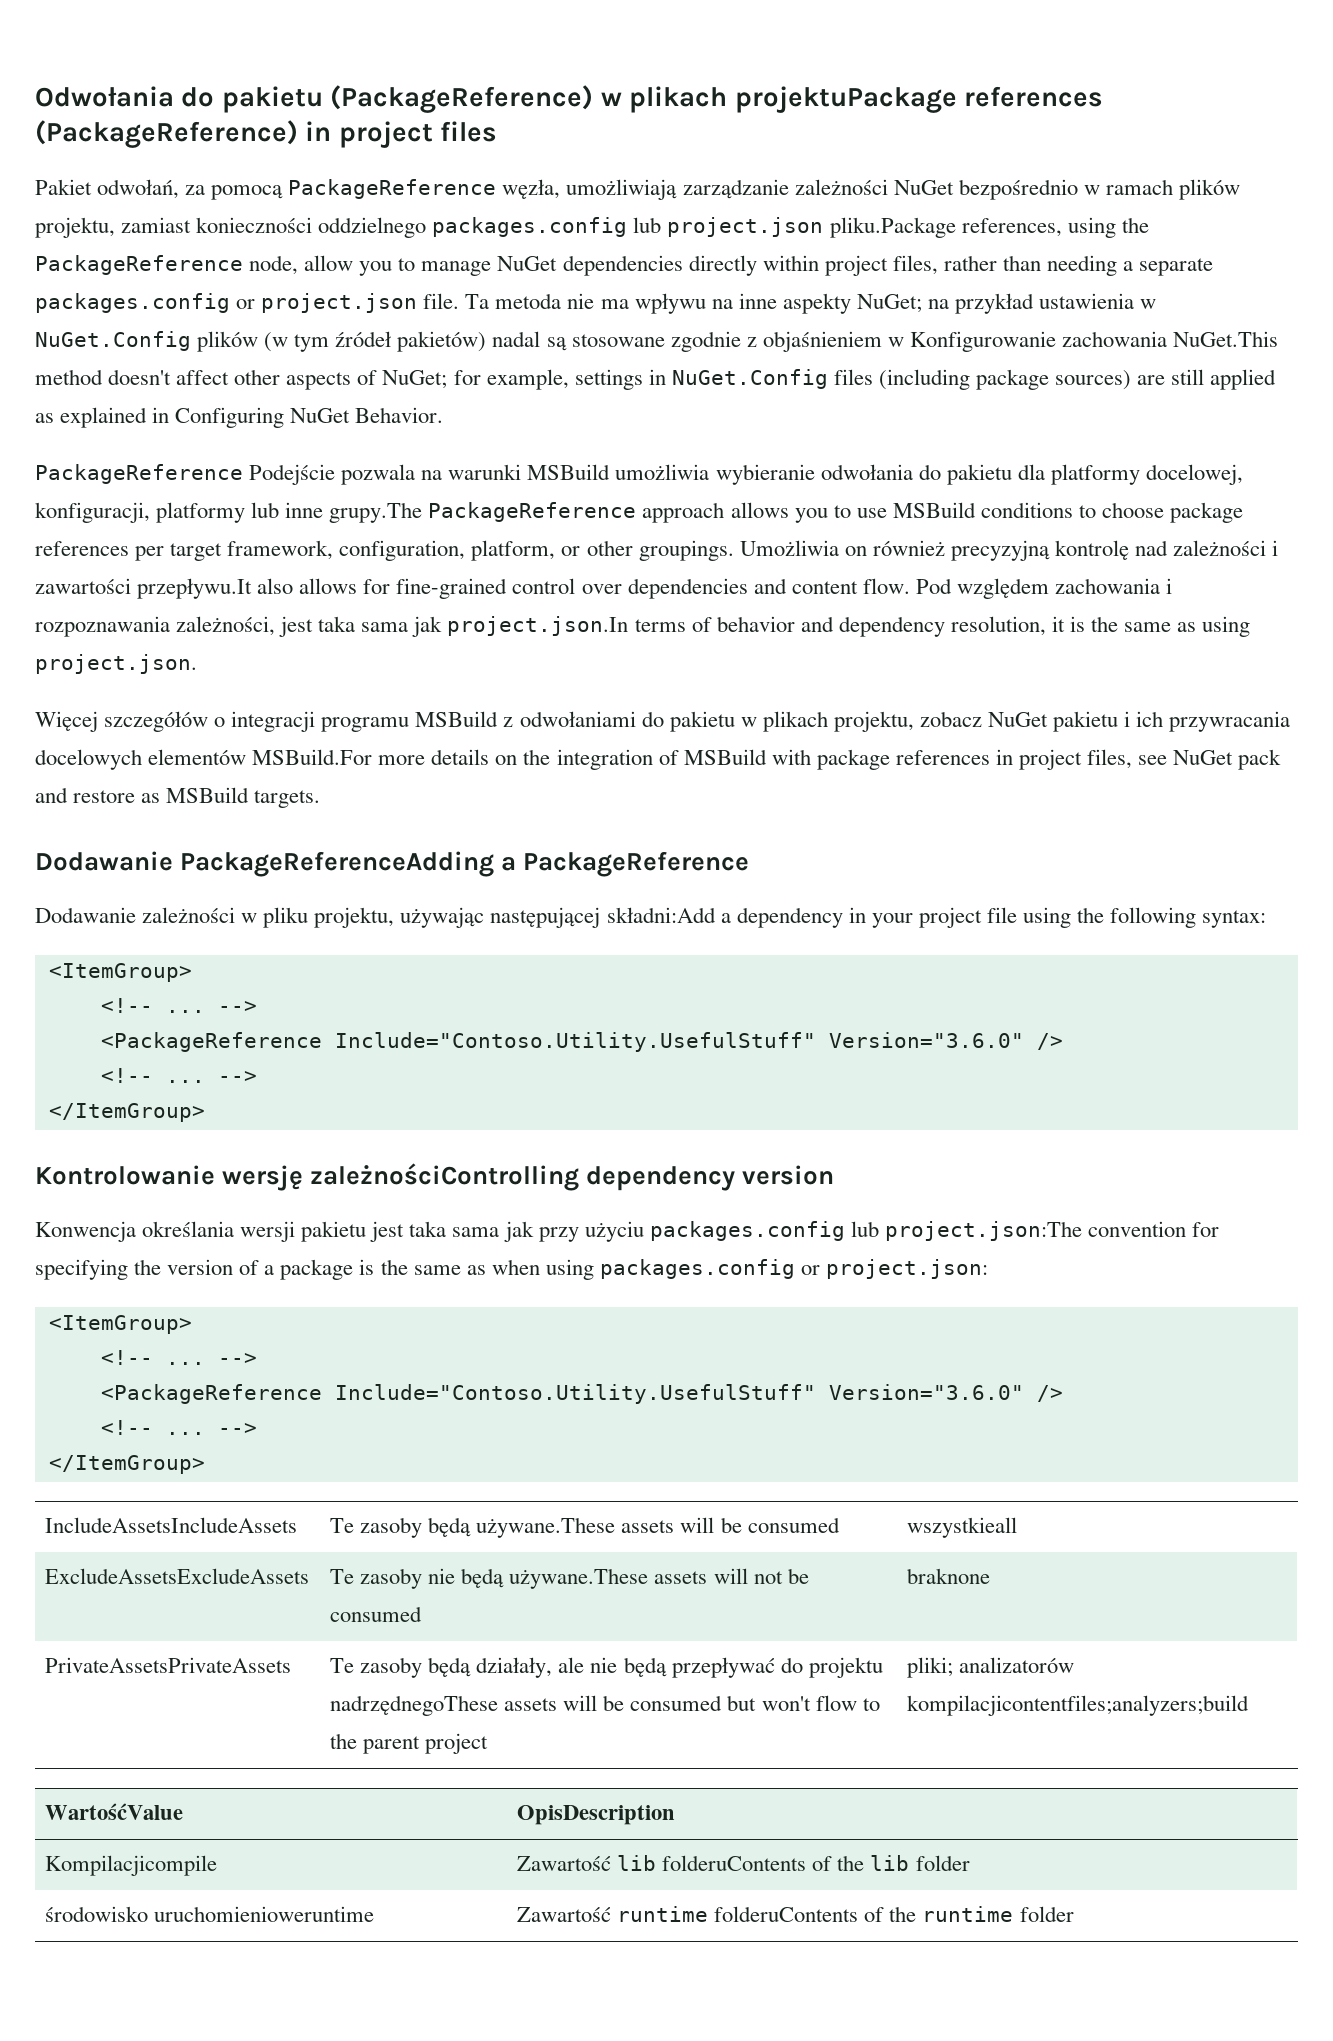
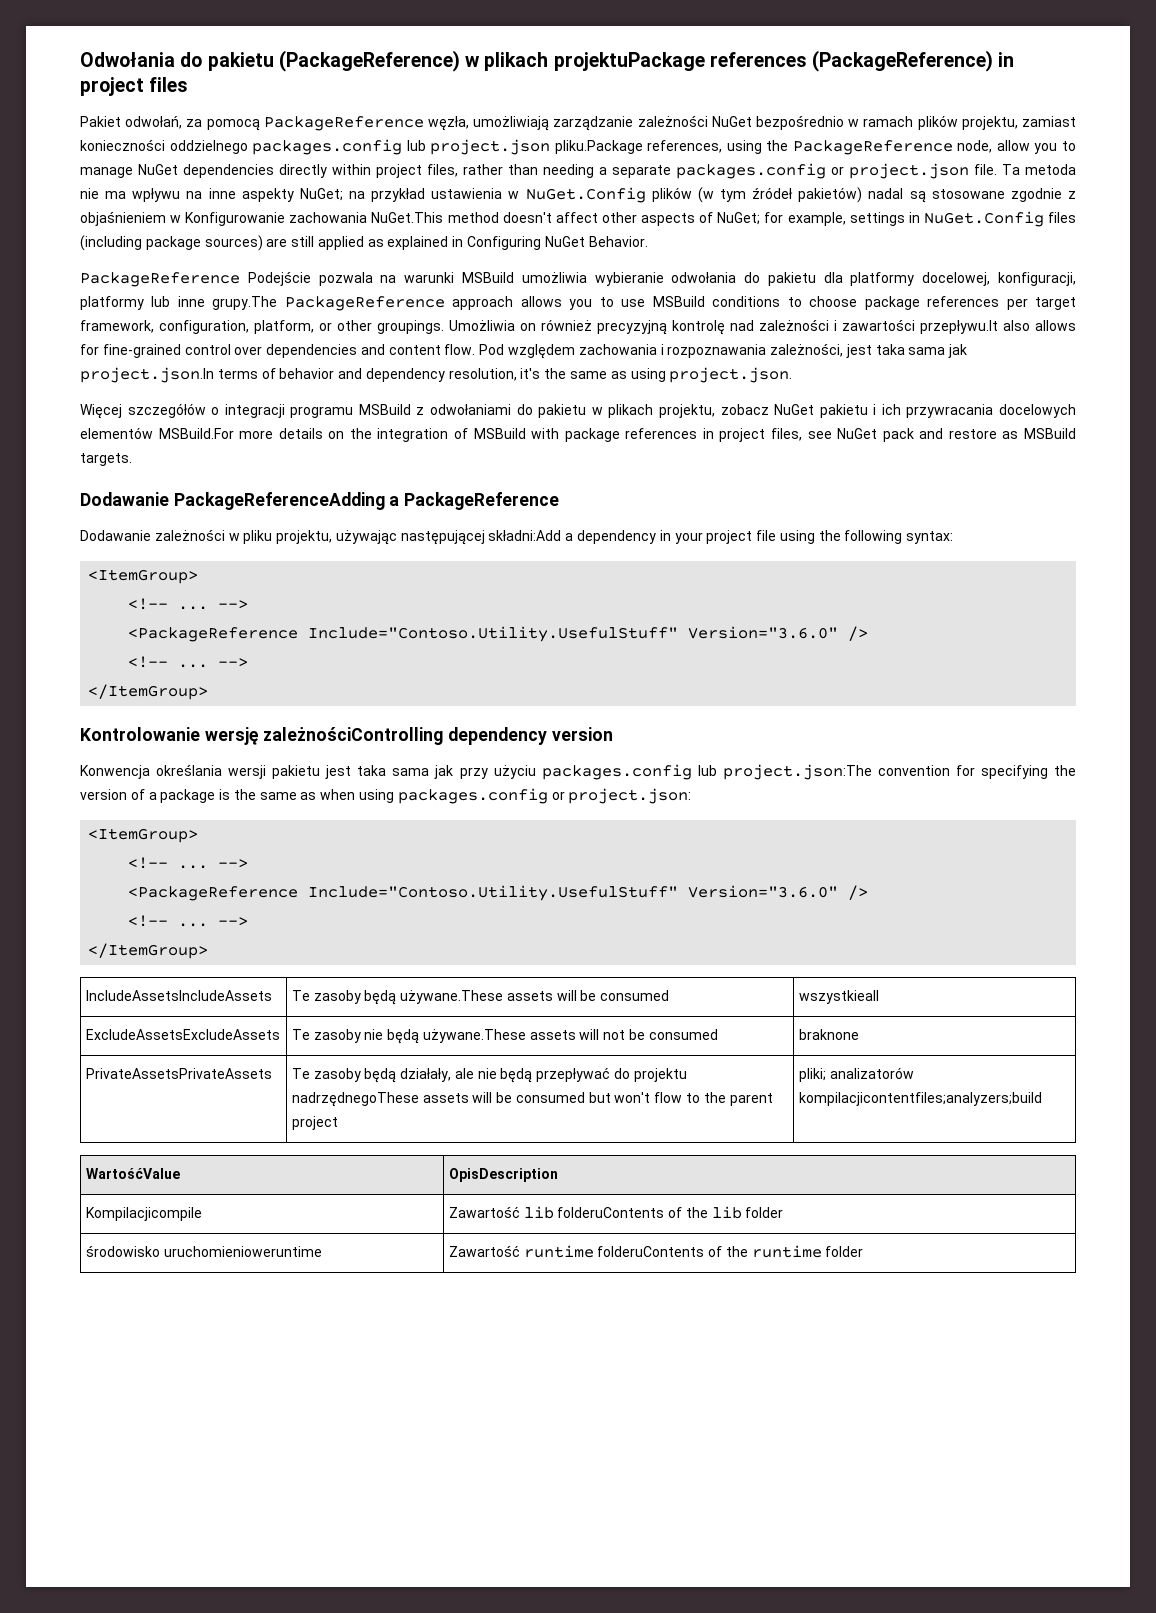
[1051,616,1086,632] it is -> [520,368,541,379] it's

